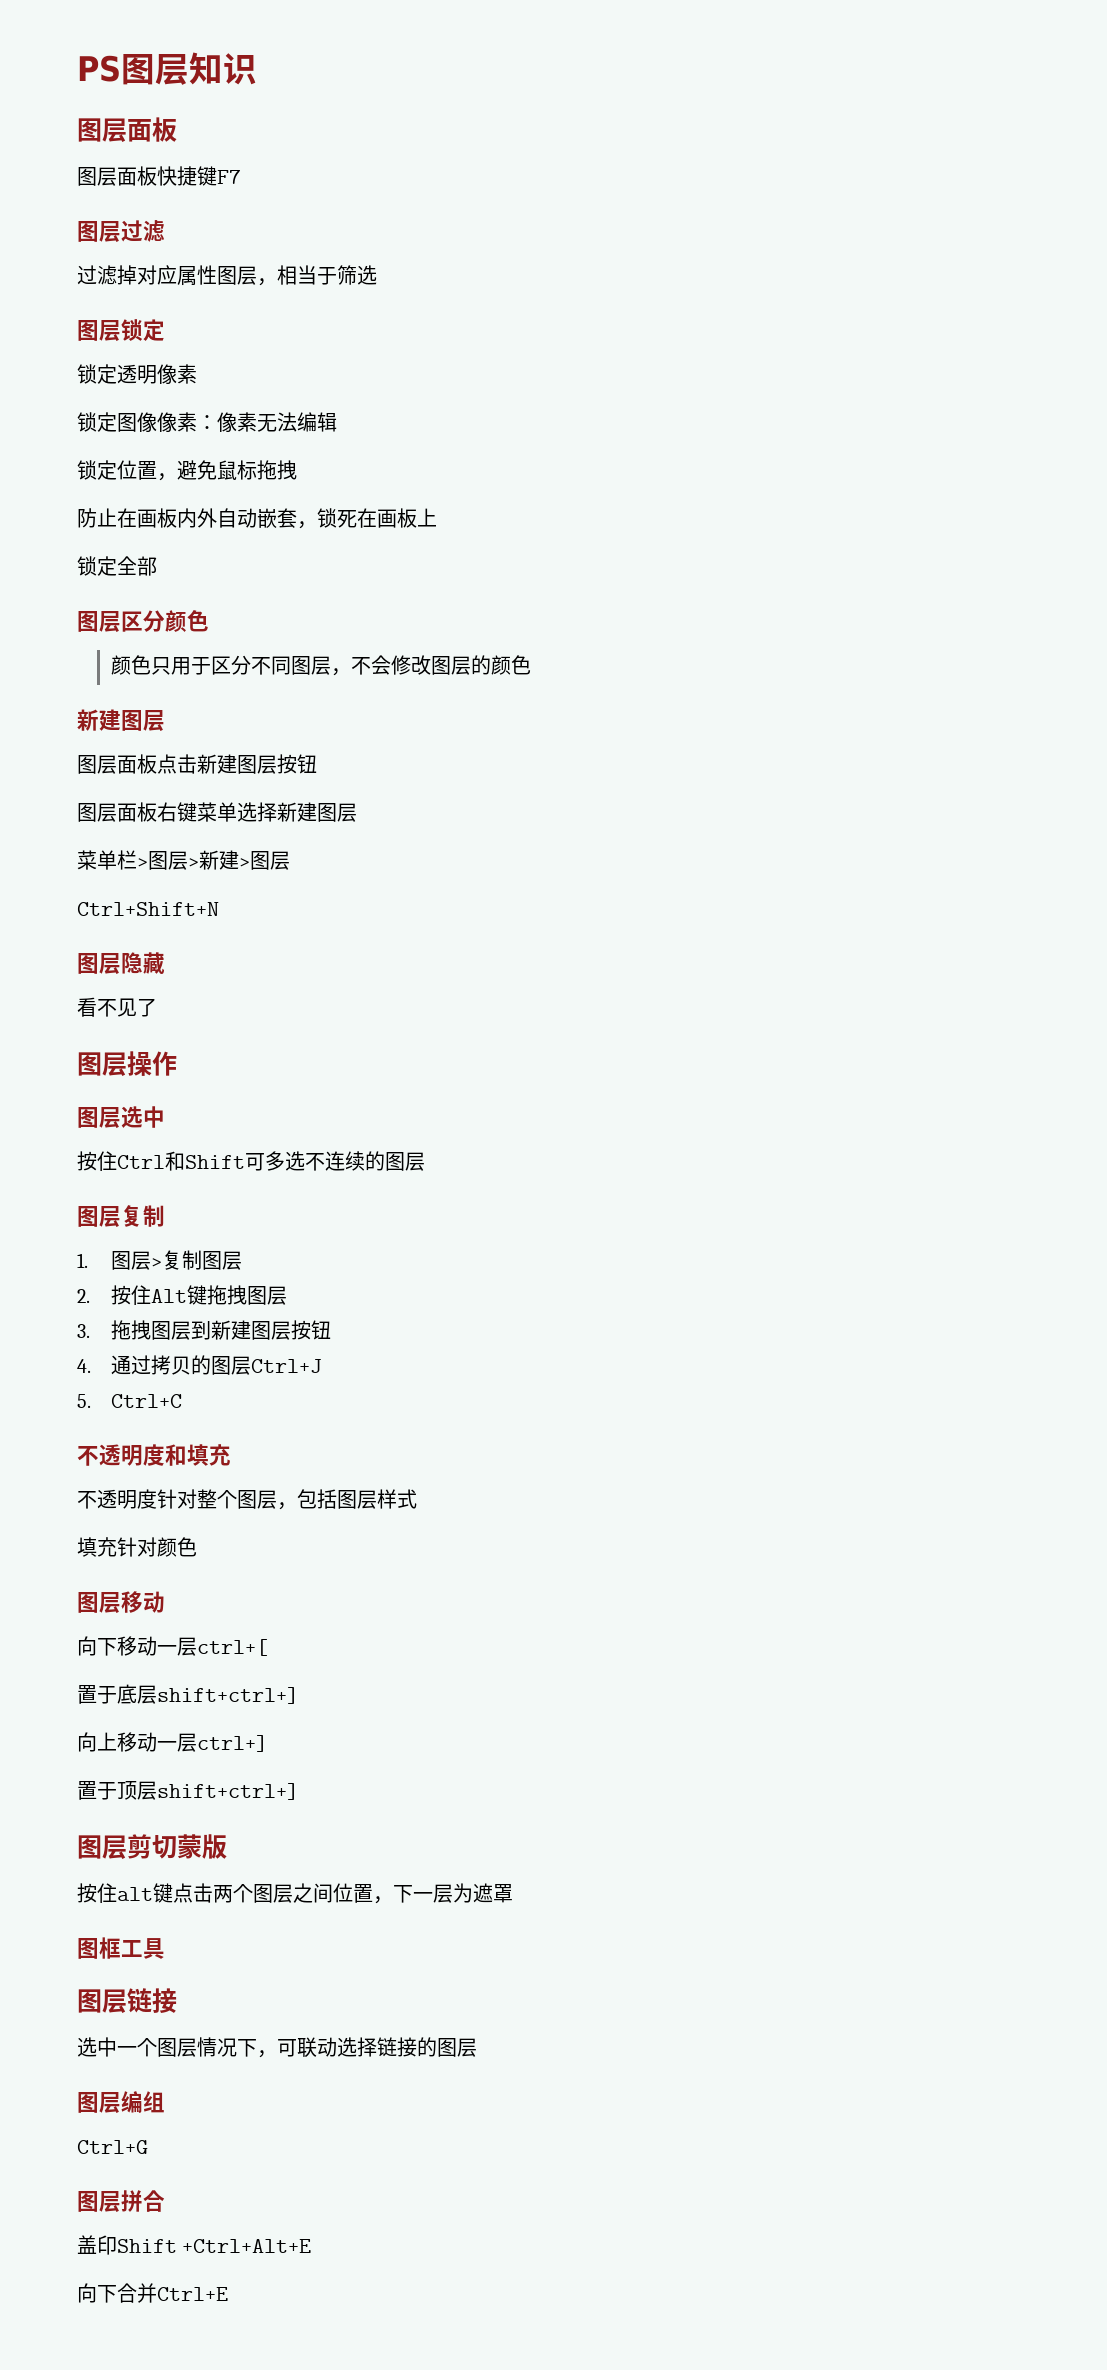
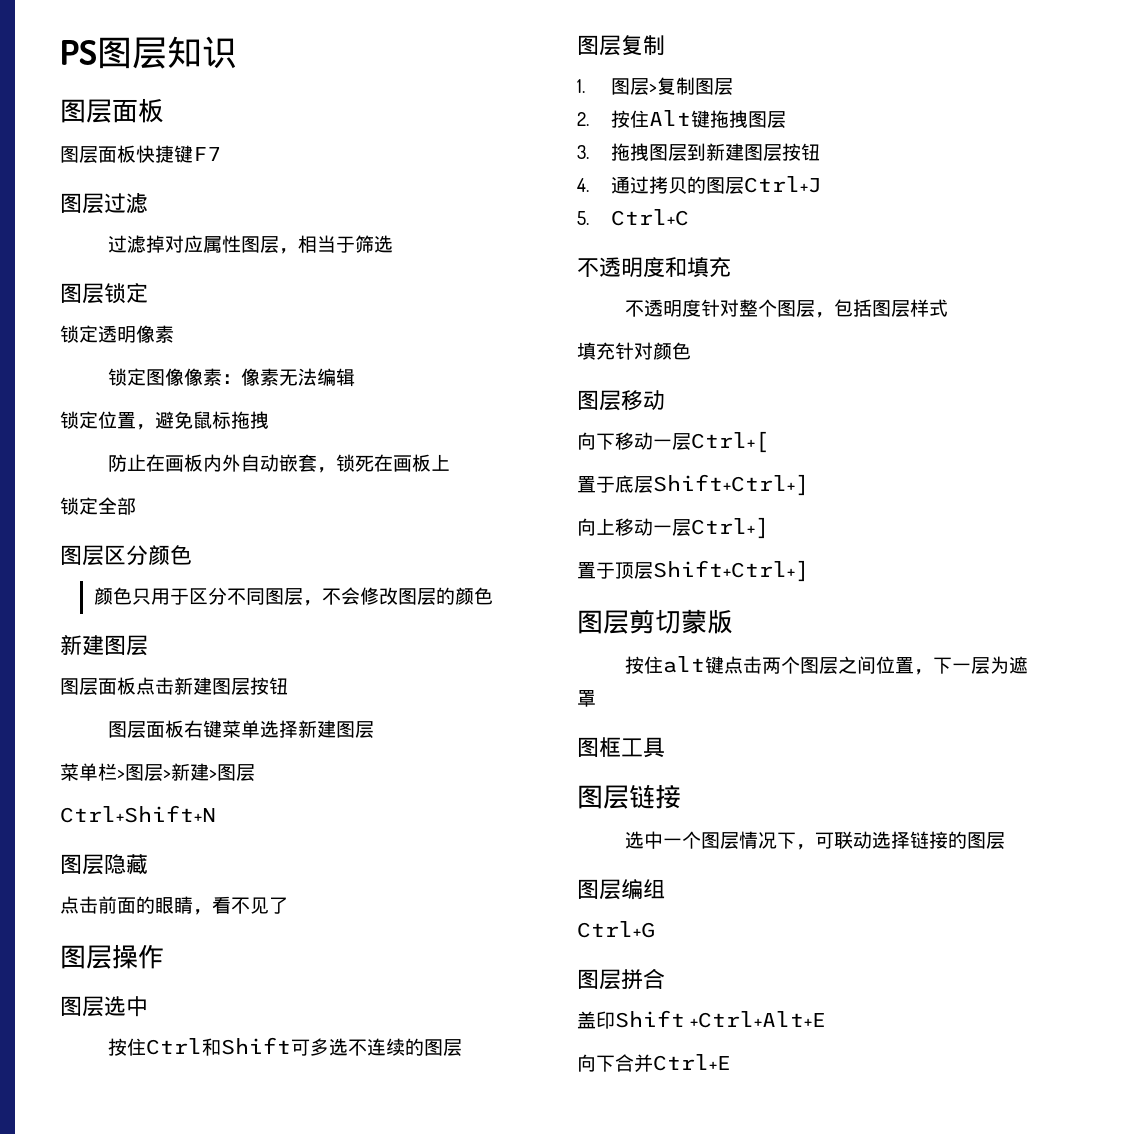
(165, 963) none -> [60,896,212,915] 点击前面的眼睛，
[197,1639,268,1656] ctrl+[ -> [691,431,769,453] Ctrl+[
[157,1687,299,1704] shift+ctrl+] -> [653,474,809,496] Shift+Ctrl+]
[197,1735,268,1752] ctrl+] -> [691,517,769,539] Ctrl+]
[157,1783,299,1800] shift+ctrl+] -> [653,560,809,582] Shift+Ctrl+]

